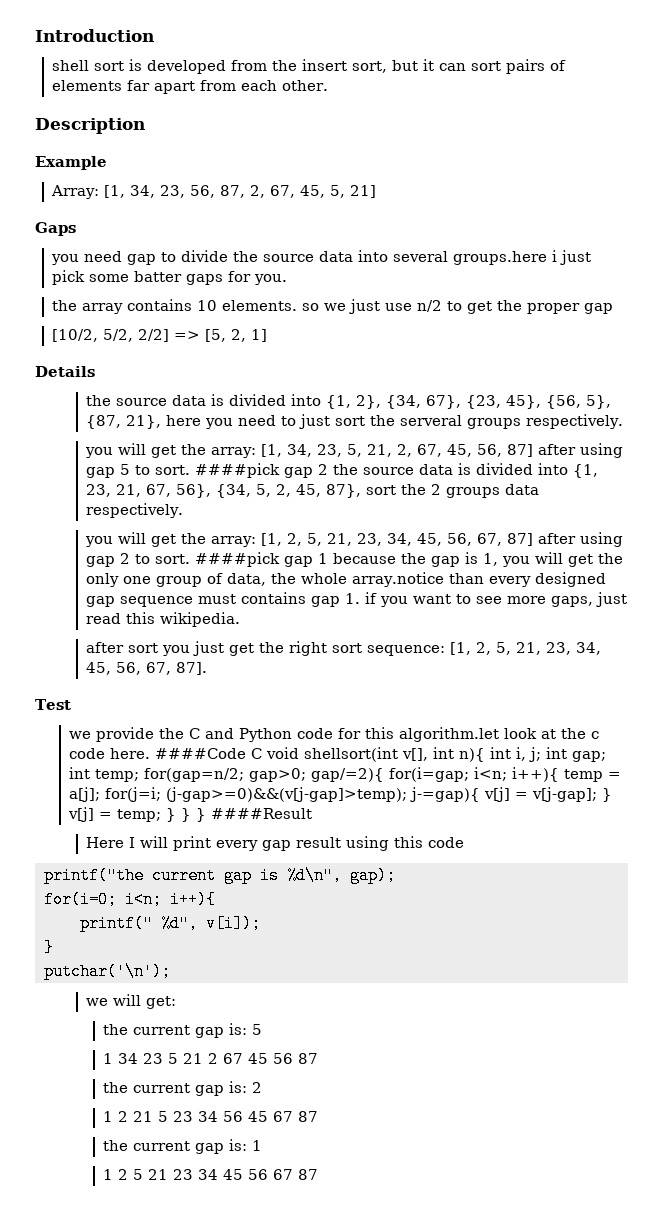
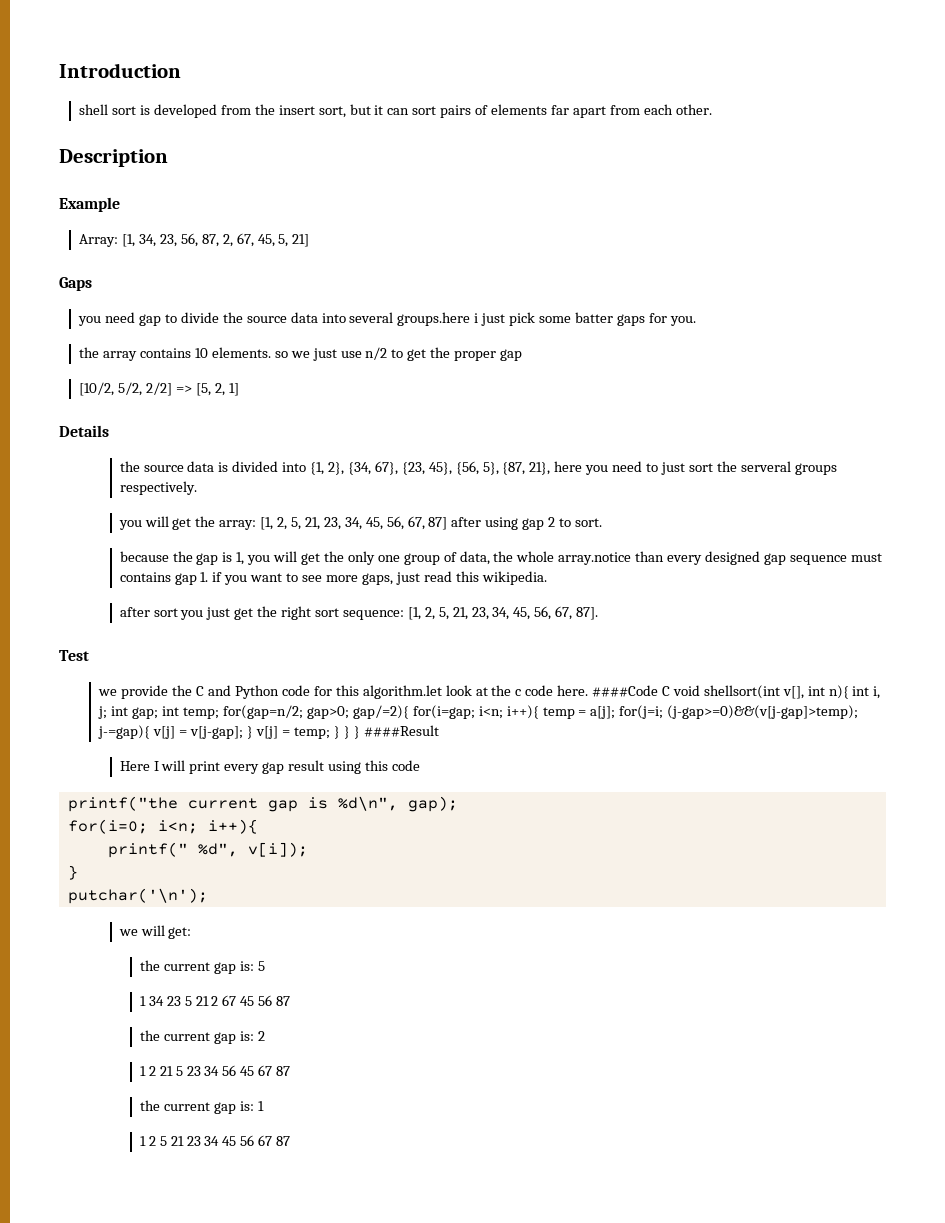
[85,443,624,458] [86,463,599,478] [86,484,540,498] [86,503,184,518] // you will get the array: [1, 34, 23, 5, 21, 2, 67, 45, 56, 87] after using gap 5 to sort. ####pick gap 2 the source data is divided into {1, 23, 21, 67, 56}, {34, 5, 2, 45, 87}, sort the 2 groups data respectively. -> (197, 488) none
[195,552,329,567] ####pick gap 1 -> (602, 522) //

